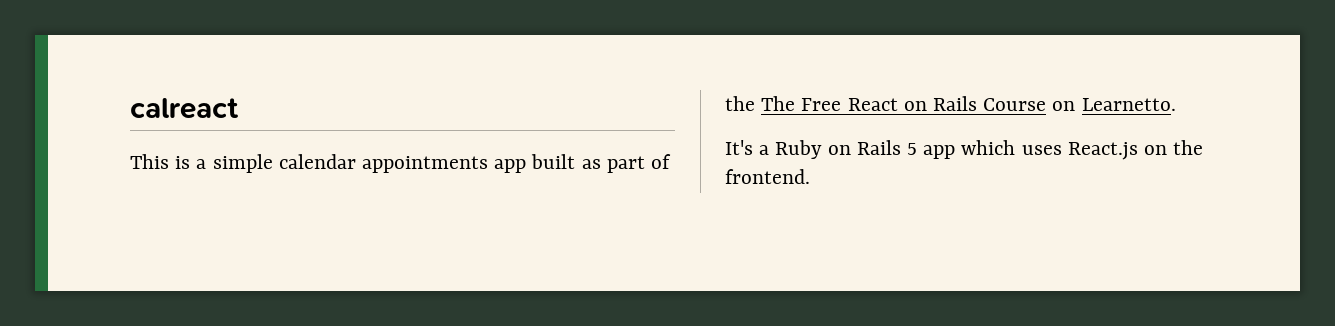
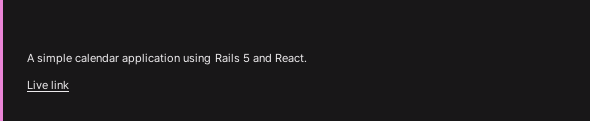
[130,98,239,119] [130,154,672,173] [725,96,1176,111] [725,140,1204,160] [725,169,810,184] calreact // This is a simple calendar appointments app built as part of the The Free React on Rails Course on Learnetto. // It's a Ruby on Rails 5 app which uses React.js on the frontend. -> [27,53,307,65] [27,80,70,90] A simple calendar application using Rails 5 and React. // Live link

